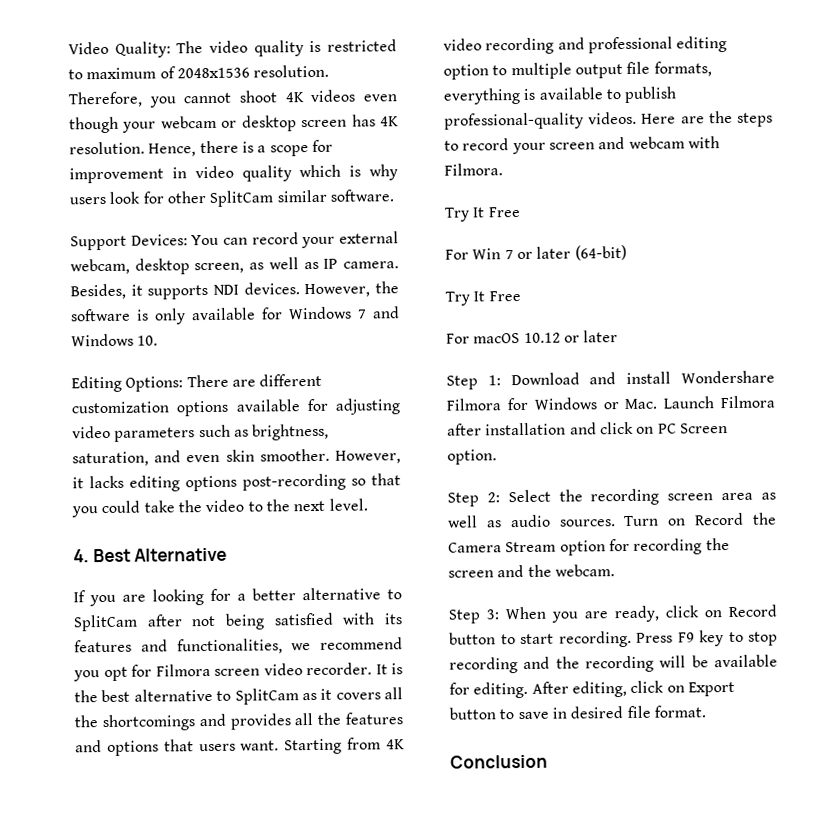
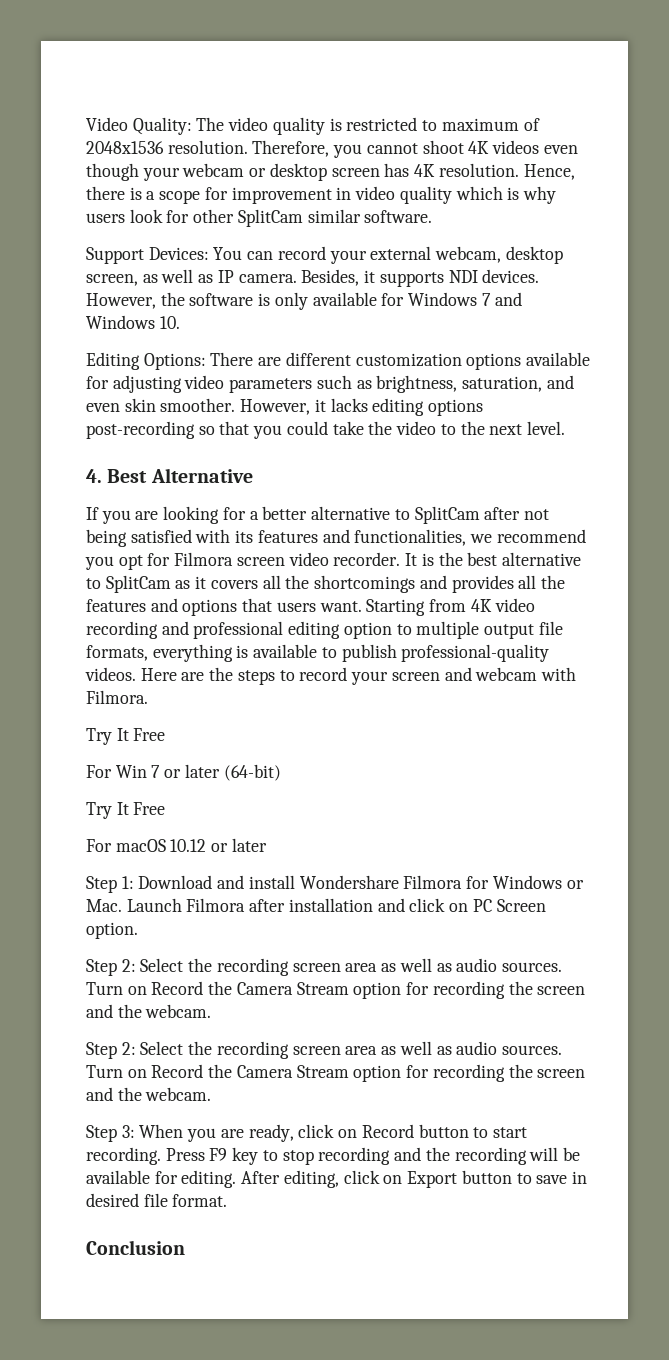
(615, 570) none -> [86,1041,562,1059] [86,1064,586,1082] [86,1087,212,1101] // Step 2: Select the recording screen area as well as audio sources. Turn on Record the Camera Stream option for recording the screen and the webcam.

